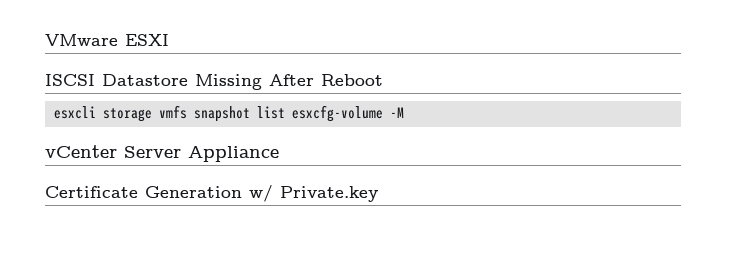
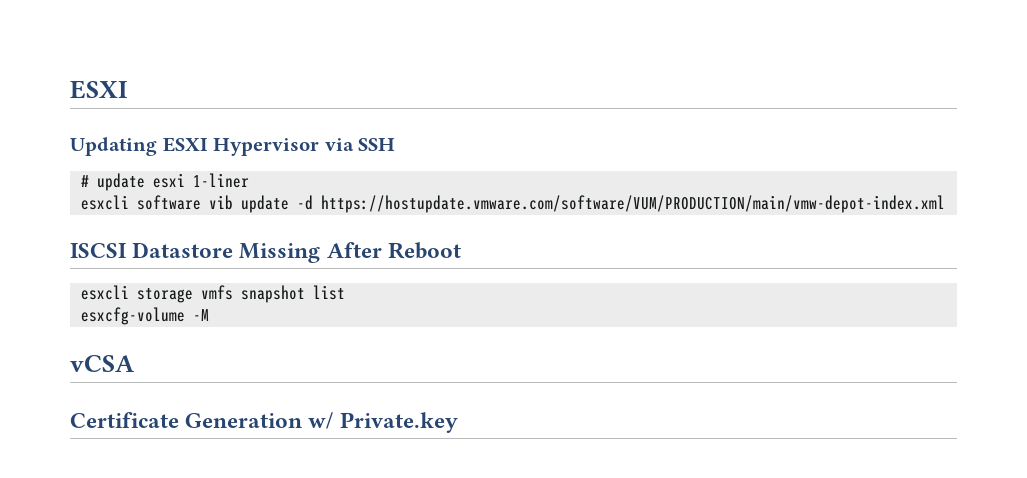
[45,34,169,46] VMware ESXI -> [70,80,128,99] [70,137,396,156] [81,173,250,191] [81,195,946,213] ESXI // Updating ESXI Hypervisor via SSH // # update esxi 1-liner // esxcli software vib update -d https://hostupdate.vmware.com/software/VUM/PRODUCTION/main/vmw-depot-index.xml
(285, 112) none -> (346, 292) //
[45,145,279,162] vCenter Server Appliance -> [70,355,135,372] vCSA

